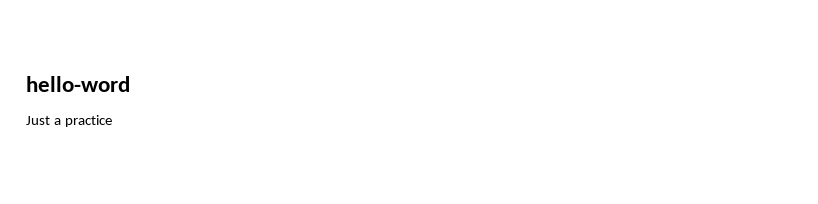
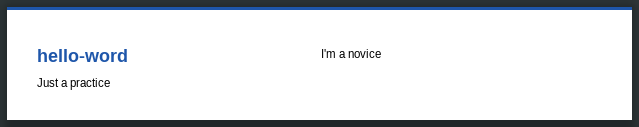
(112, 121) none -> [321,49,382,58] // I'm a novice

